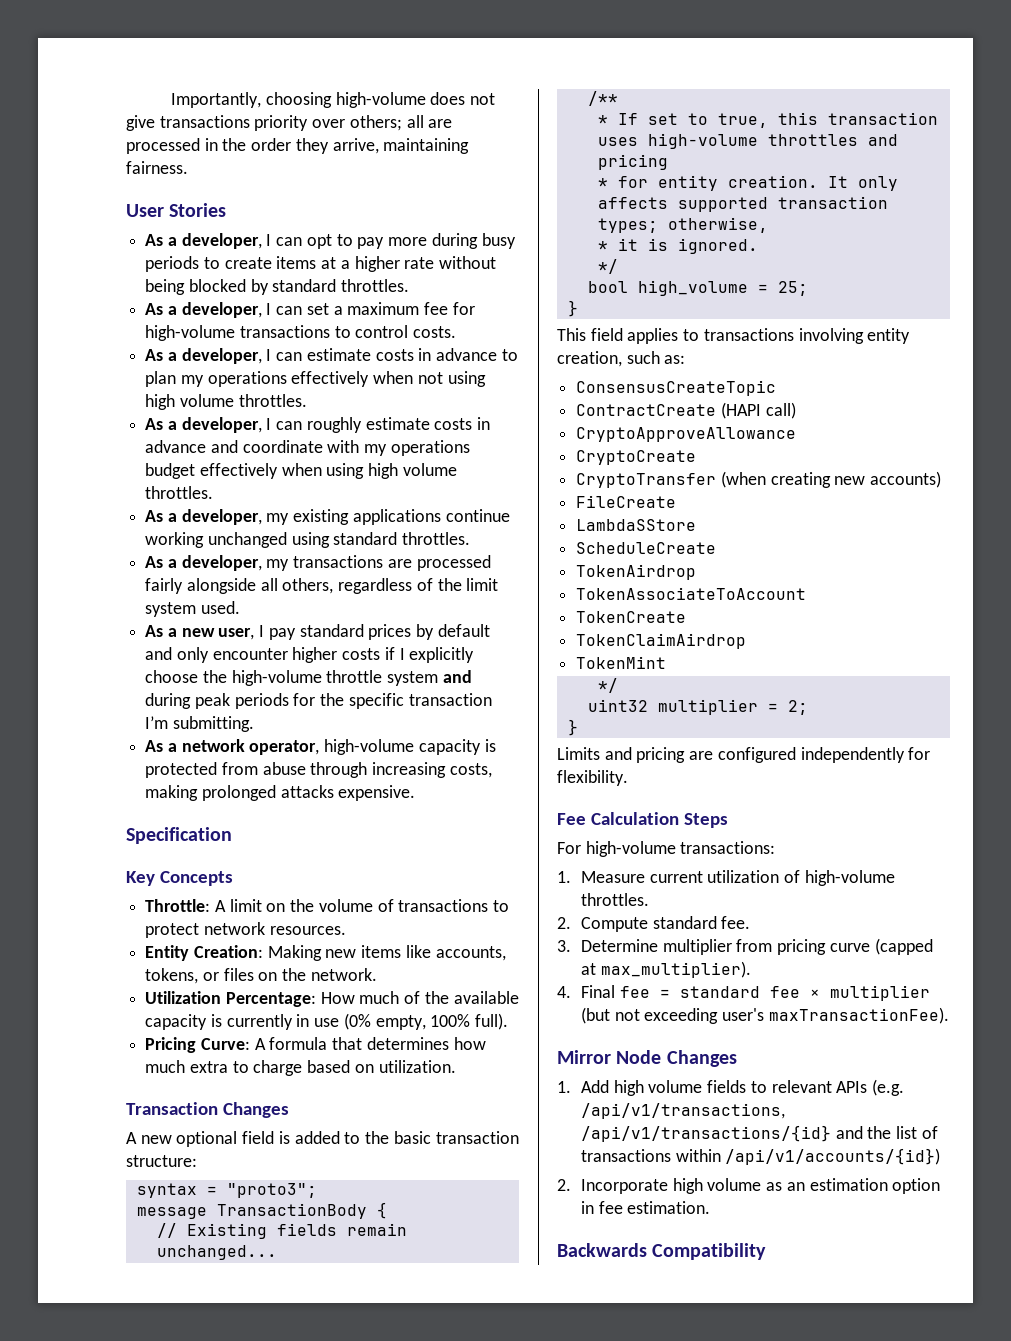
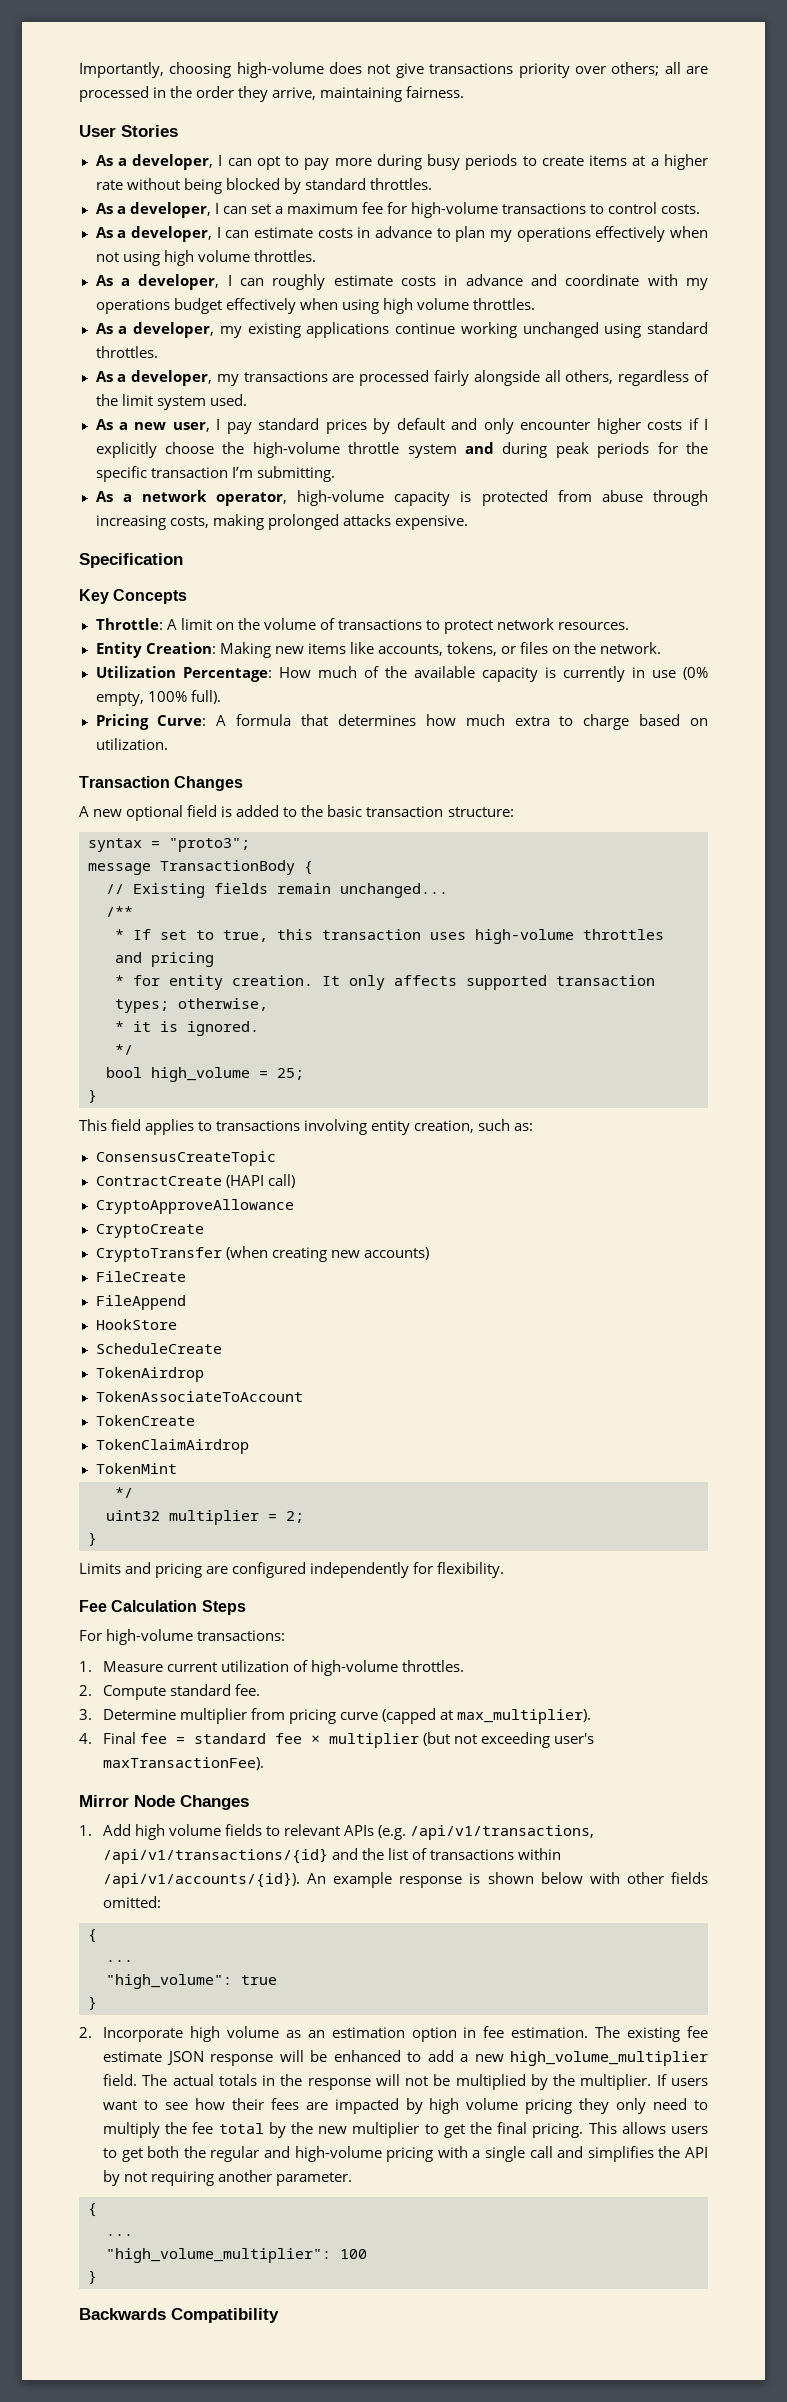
[576,519,697,531] LambdaSStore -> [95,1295,186,1310] [95,1319,177,1330] FileAppend // HookStore
[725,1148,941,1165] /api/v1/accounts/{id}) -> [103,1872,709,1888] [103,1896,162,1908] [88,1929,97,1943] [106,1960,133,1962] [106,1974,277,1989] [88,1996,97,2010] /api/v1/accounts/{id}). An example response is shown below with other fields omitted: // { // ... // "high_volume": true // }
(711, 1207) none -> [595,2026,709,2042] [103,2050,709,2066] [103,2074,708,2090] [103,2098,708,2114] [103,2122,709,2138] [103,2146,708,2162] [103,2170,353,2186] [88,2203,97,2217] [106,2234,133,2236] [106,2248,367,2263] [88,2270,97,2284] The existing fee estimate JSON response will be enhanced to add a new high_volume_multiplier field. The actual totals in the response will not be multiplied by the multiplier. If users want to see how their fees are impacted by high volume pricing they only need to multiply the fee total by the new multiplier to get the final pricing. This allows users to get both the regular and high-volume pricing with a single call and simplifies the API by not requiring another parameter. // { // ... // "high_volume_multiplier": 100 // }

